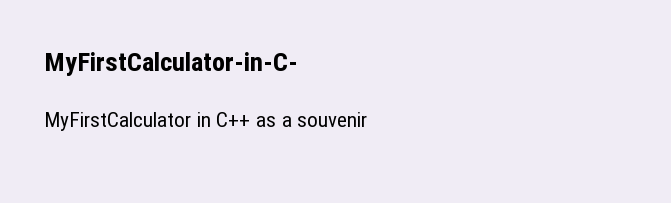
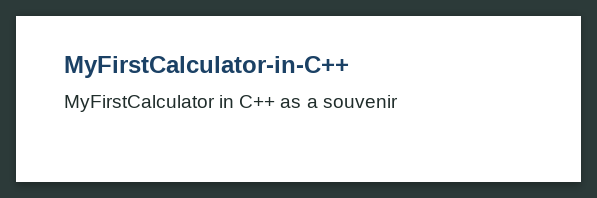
[44,52,298,76] MyFirstCalculator-in-C- -> [64,56,349,78] MyFirstCalculator-in-C++

